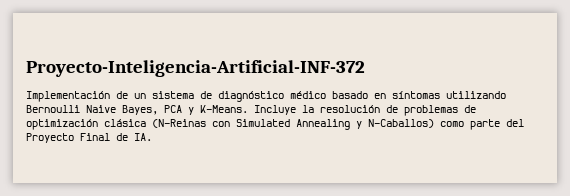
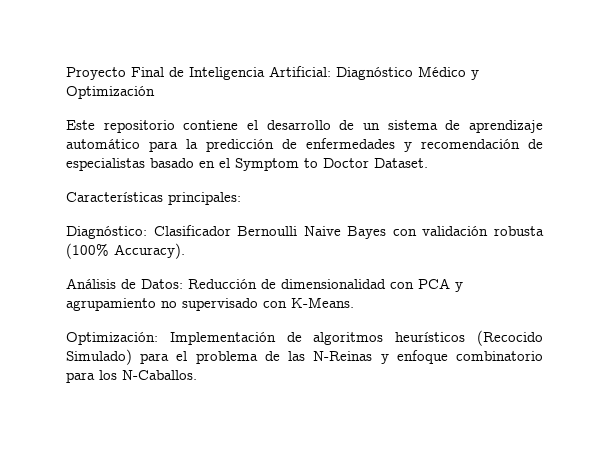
[26,60,365,77] [26,91,506,102] [26,105,476,116] [26,119,524,130] [26,133,152,143] Proyecto-Inteligencia-Artificial-INF-372 // Implementación de un sistema de diagnóstico médico basado en síntomas utilizando Bernoulli Naive Bayes, PCA y K-Means. Incluye la resolución de problemas de optimización clásica (N-Reinas con Simulated Annealing y N-Caballos) como parte del Proyecto Final de IA. -> [66,66,479,80] [66,86,155,99] [66,120,543,133] [66,138,543,152] [66,158,428,171] [66,192,241,205] [66,225,544,239] [66,243,185,259] [66,278,463,292] [66,297,354,311] [66,330,543,346] [66,349,543,365] [66,370,197,383] Proyecto Final de Inteligencia Artificial: Diagnóstico Médico y Optimización // Este repositorio contiene el desarrollo de un sistema de aprendizaje automático para la predicción de enfermedades y recomendación de especialistas basado en el Symptom to Doctor Dataset. // Características principales: // Diagnóstico: Clasificador Bernoulli Naive Bayes con validación robusta (100% Accuracy). // Análisis de Datos: Reducción de dimensionalidad con PCA y agrupamiento no supervisado con K-Means. // Optimización: Implementación de algoritmos heurísticos (Recocido Simulado) para el problema de las N-Reinas y enfoque combinatorio para los N-Caballos.

